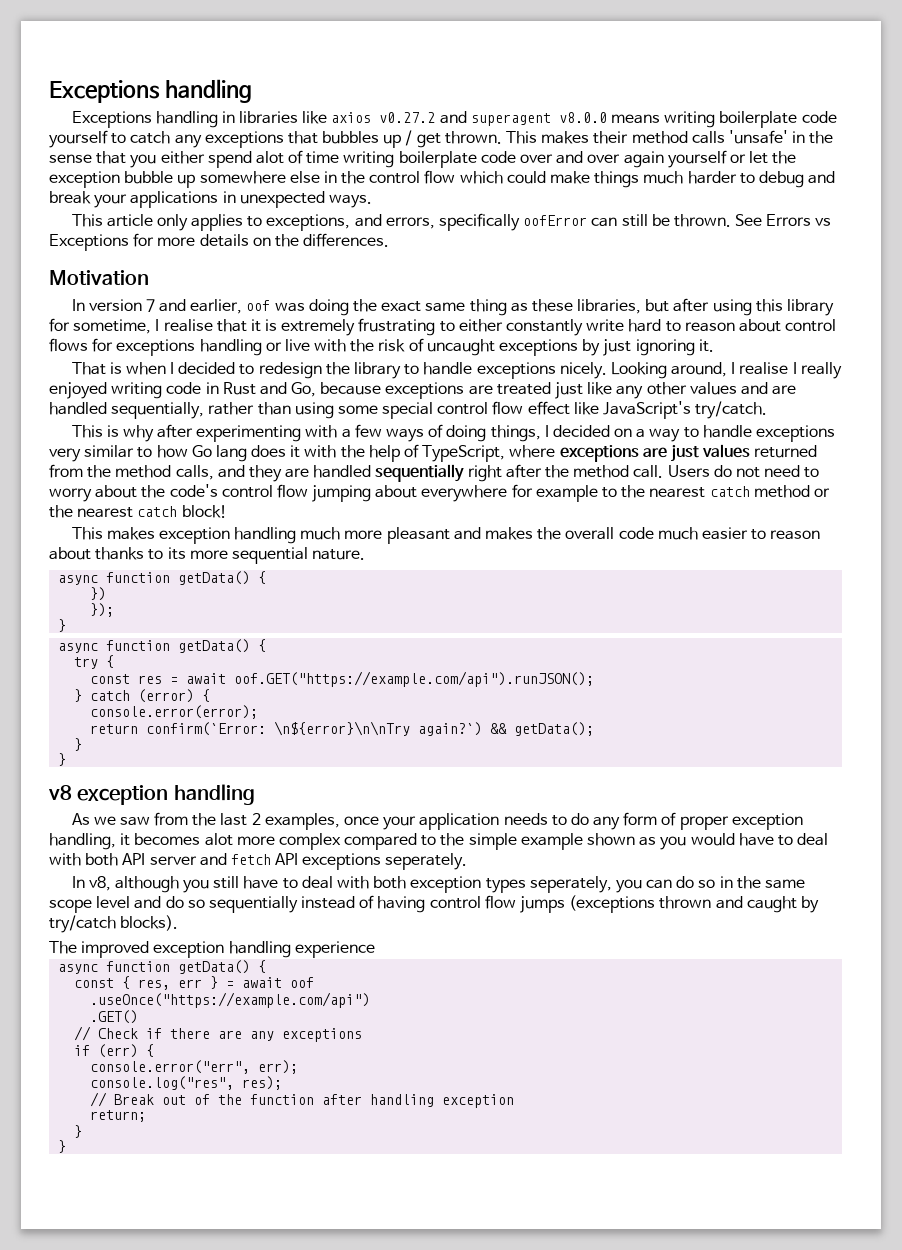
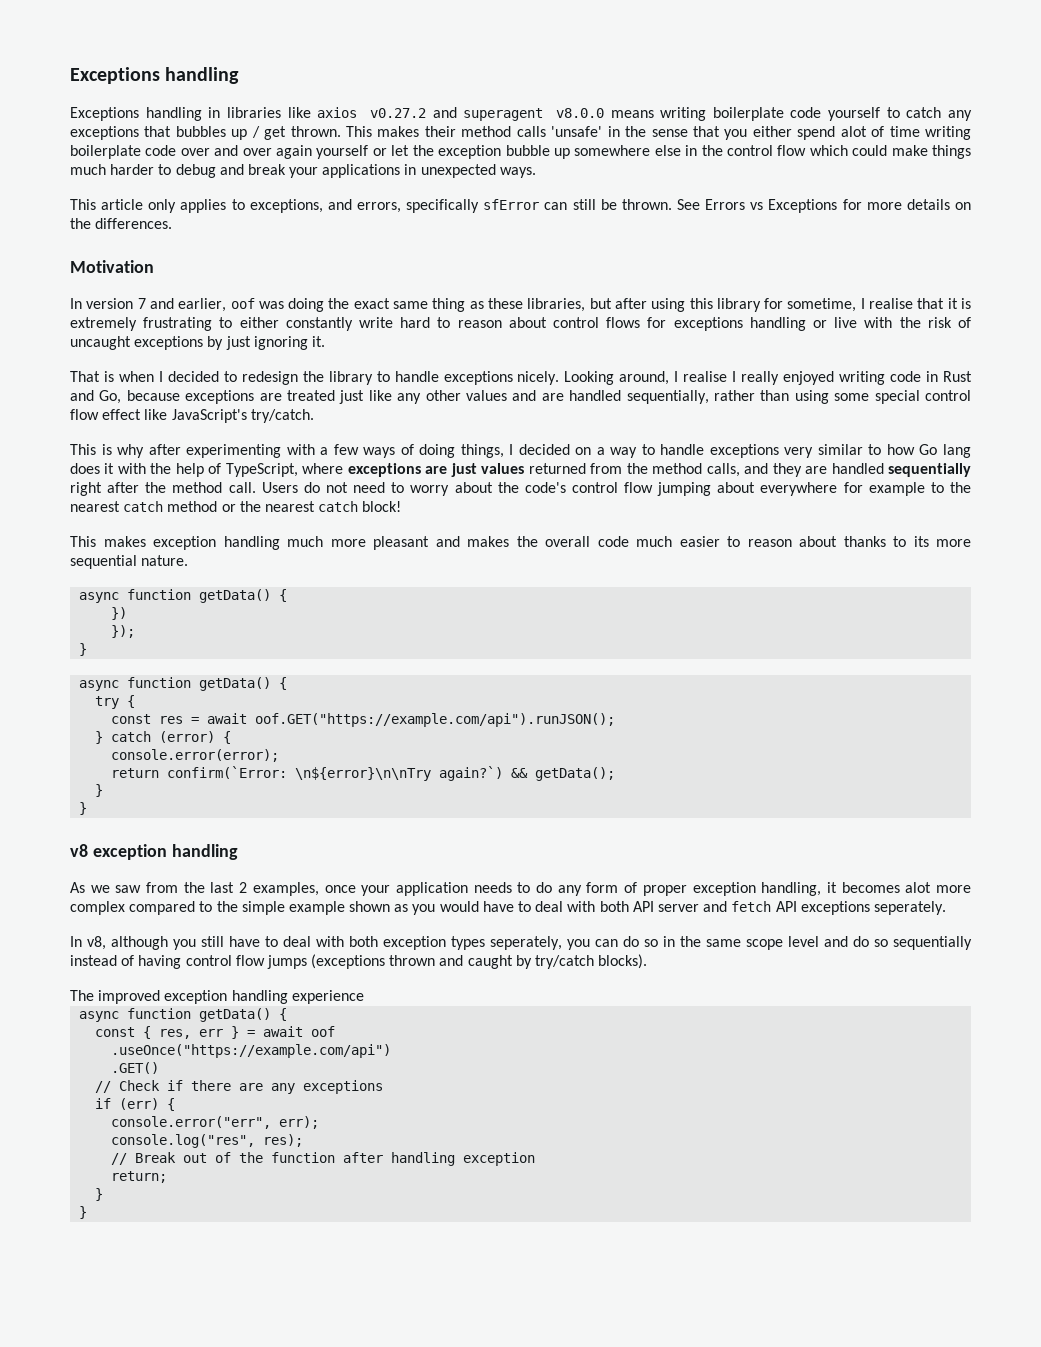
[523,215,588,226] oofError -> [483,199,540,210] sfError

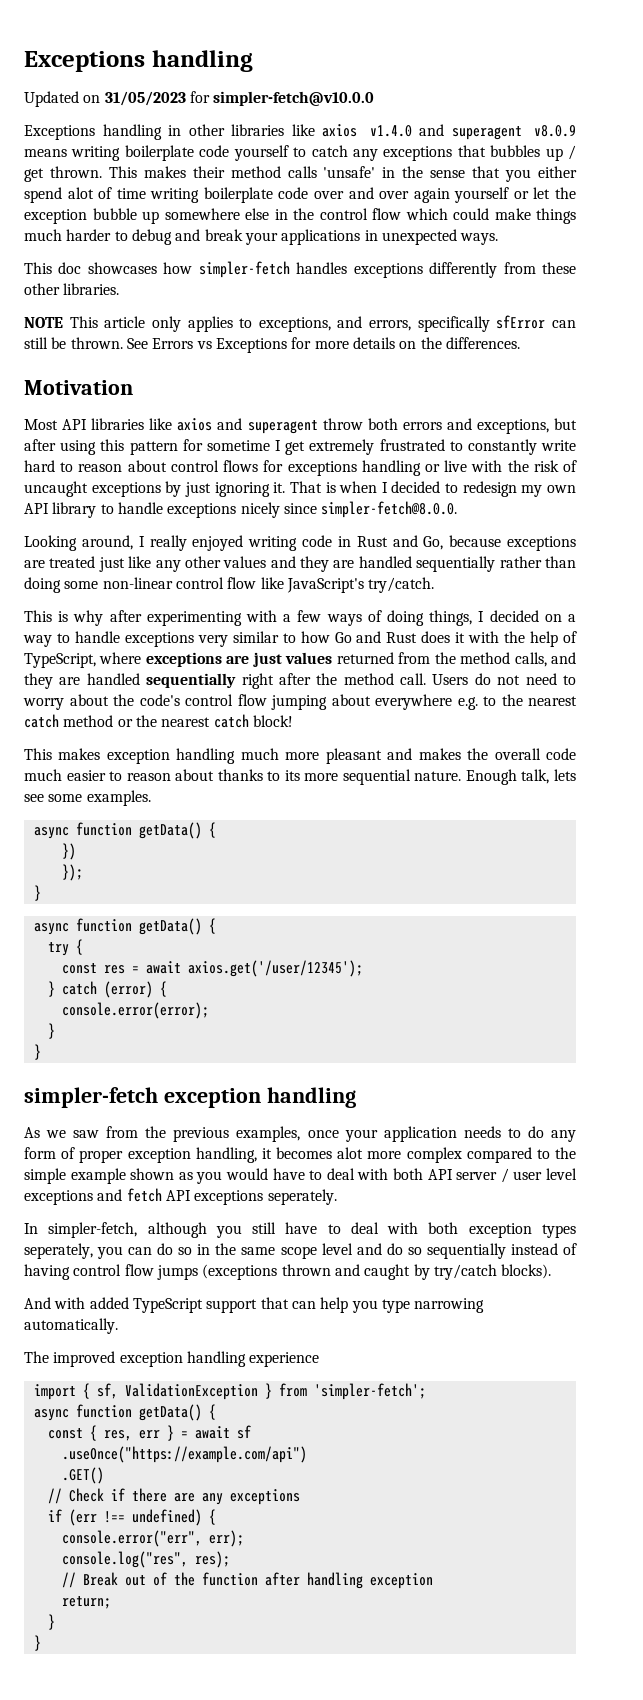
[70,67,240,84] Exceptions handling -> [24,50,253,72] [24,91,375,107] Exceptions handling // Updated on 31/05/2023 for simpler-fetch@v10.0.0
[226,107,604,121] libraries like axios v0.27.2 and superagent v8.0.0 -> [188,124,576,140] other libraries like axios v1.4.0 and superagent v8.0.9
(96, 204) none -> [58,261,577,278] [24,283,120,295] [24,316,98,328] doc showcases how simpler-fetch handles exceptions differently from these other libraries. // NOTE This
[70,298,971,312] [70,317,279,331] In version 7 and earlier, oof was doing the exact same thing as these libraries, but after using this library for sometime, I realise that it is extremely frustrating to either -> [24,418,577,434] [24,439,463,455] Most API libraries like axios and superagent throw both errors and exceptions, but after using this pattern for sometime I get extremely frustrated to
(325, 341) // -> (286, 487) none
[302,371,324,382] the -> [521,485,577,497] [24,503,49,514] my own API
[517,371,560,385] nicely. -> [240,501,458,518] nicely since simpler-fetch@8.0.0. //
[683,371,737,382] realise I -> (145, 541) none
[541,390,709,404] are handled sequentially, -> [300,556,496,572] they are handled sequentially
[794,390,971,404] [70,409,142,420] using some special control flow effect -> [24,577,257,593] doing some non-linear control flow
[942,444,971,458] lang -> [356,631,418,643] and Rust
[843,482,925,496] for example -> [457,697,478,710] e.g.
(189, 560) none -> [465,769,577,785] [24,790,151,806] Enough talk, lets see some examples.
[255,713,616,727] oof.GET("https://example.com/api").runJSON(); -> [187,960,363,977] axios.get('/user/12345');
[111,766,616,781] // return confirm(`Error: \n${error}\n\nTry again?`) && getData(); -> (209, 1010) none
[70,844,88,857] v8 -> [24,1087,158,1108] simpler-fetch
[210,882,248,893] last 2 -> [173,1127,230,1142] previous
(699, 908) none -> [500,1168,578,1183] [24,1190,93,1205] / user level exceptions
[87,936,106,950] v8, -> [48,1222,138,1238] simpler-fetch,
(648, 961) none -> [24,1297,485,1313] [24,1318,118,1334] // And with added TypeScript support that can help you type narrowing automatically.
(364, 997) none -> [33,1383,426,1400] // import { sf, ValidationException } from 'simpler-fetch';
[311,1026,336,1037] oof -> [236,1425,251,1439] sf
[119,1098,160,1110] (err) -> [68,1509,202,1526] (err !== undefined)

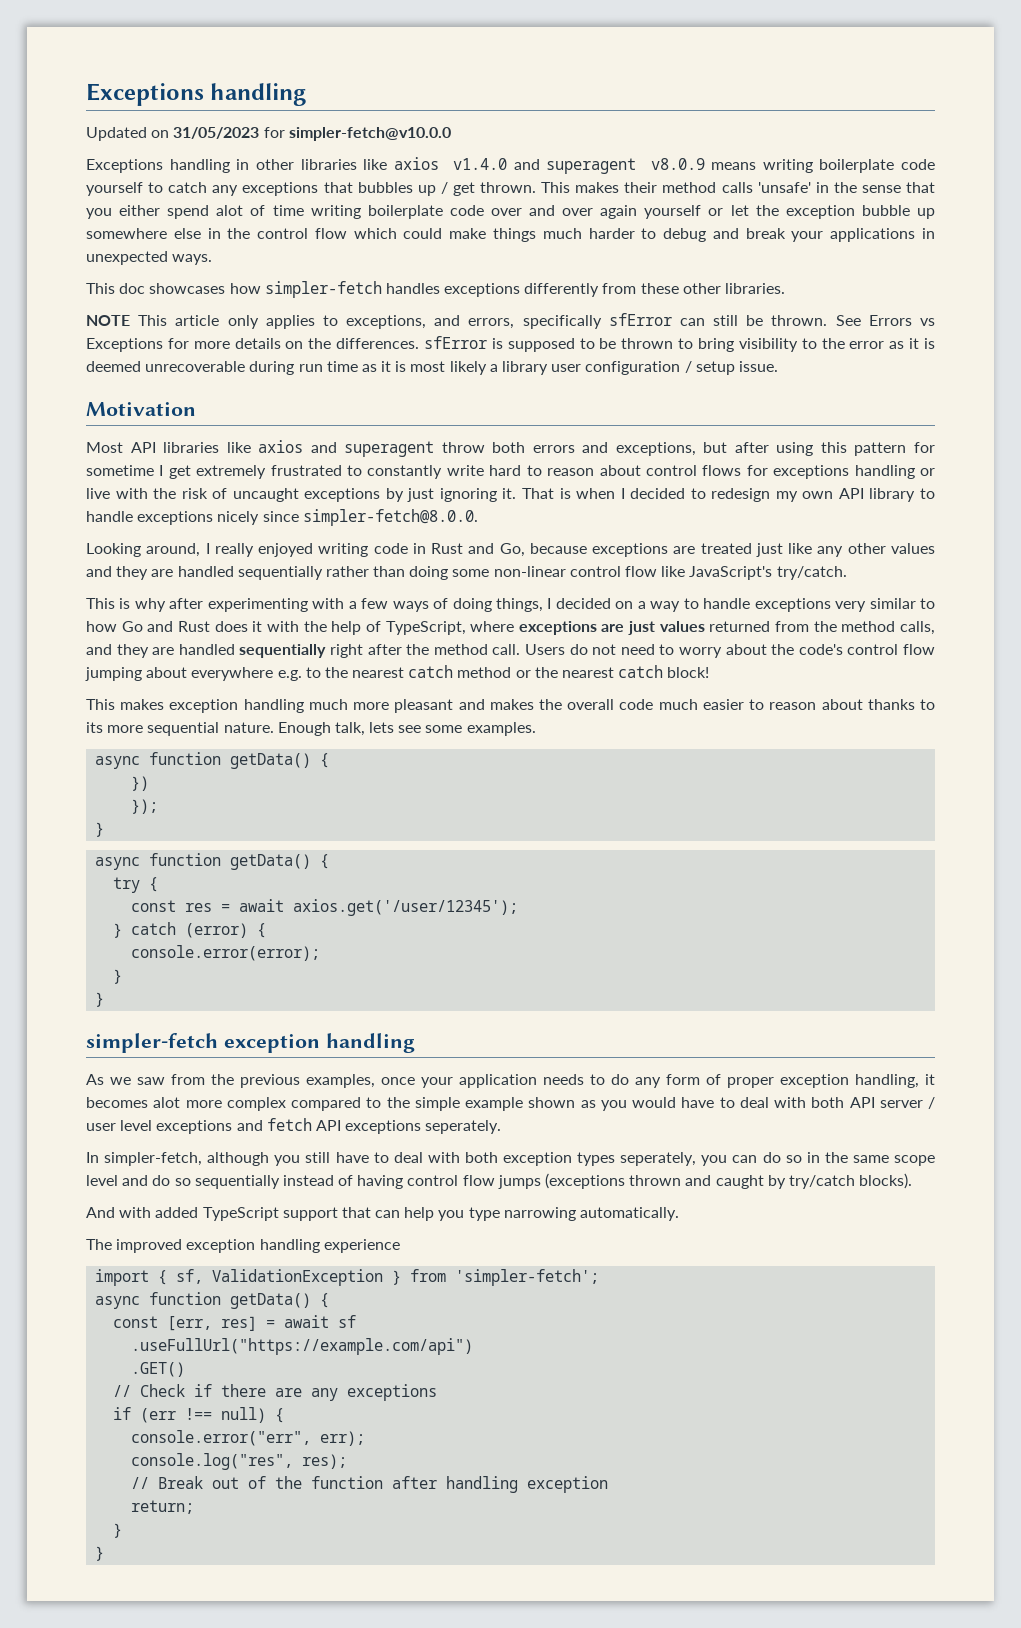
(520, 343) none -> [424,336,936,352] [86,361,778,375] sfError is supposed to be thrown to bring visibility to the error as it is deemed unrecoverable during run time as it is most likely a library user configuration / setup issue.
[89,1425,174,1441] { res, err } -> [167,1316,258,1331] [err, res]
[61,1446,307,1463] .useOnce("https://example.com/api") -> [131,1338,474,1355] .useFullUrl("https://example.com/api")
[131,1509,202,1526] undefined) -> [221,1407,267,1423] null)

